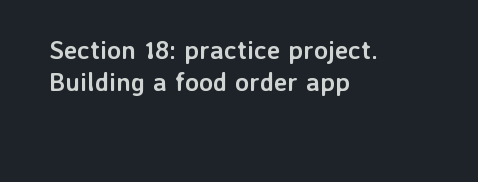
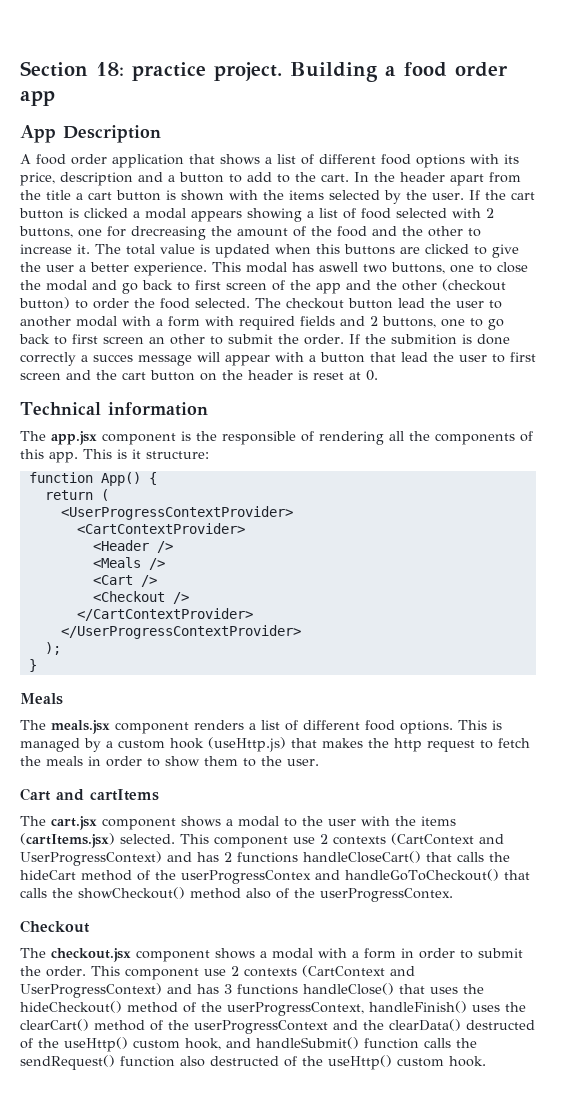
(350, 87) none -> [20,125,161,143] [20,154,519,168] [20,172,521,186] [20,190,535,204] [19,208,494,222] [19,226,481,240] [20,244,519,258] [20,262,528,276] [20,279,506,294] [19,297,502,309] [20,316,504,330] [19,334,510,345] [20,352,536,366] [20,370,378,381] [20,402,208,416] [20,431,533,445] [20,449,209,463] [28,472,157,486] [44,489,109,501] [60,506,293,520] [76,523,245,534] [92,540,173,553] [92,557,165,570] [92,575,157,587] [92,591,189,604] [76,608,253,621] [60,625,301,639] [44,642,61,655] [28,659,37,672] [20,693,63,705] [20,720,502,734] [20,737,530,752] [20,756,319,767] [20,788,159,801] [20,816,456,830] [20,833,504,848] [20,851,510,866] [20,869,530,884] [20,887,453,902] [20,920,90,933] [20,948,523,962] [20,965,415,980] [20,983,484,998] [20,1001,526,1016] [20,1019,535,1034] [20,1037,477,1052] [20,1055,486,1070] // App Description // A food order application that shows a list of different food options with its price, description and a button to add to the cart. In the header apart from the title a cart button is shown with the items selected by the user. If the cart button is clicked a modal appears showing a list of food selected with 2 buttons, one for drecreasing the amount of the food and the other to increase it. The total value is updated when this buttons are clicked to give the user a better experience. This modal has aswell two buttons, one to close the modal and go back to first screen of the app and the other (checkout button) to order the food selected. The checkout button lead the user to another modal with a form with required fields and 2 buttons, one to go back to first screen an other to submit the order. If the submition is done correctly a succes message will appear with a button that lead the user to first screen and the cart button on the header is reset at 0. // Technical information // The app.jsx component is the responsible of rendering all the components of this app. This is it structure: // function App() { // return ( // <UserProgressContextProvider> // <CartContextProvider> // <Header /> // <Meals /> // <Cart /> // <Checkout /> // </CartContextProvider> // </UserProgressContextProvider> // ); // } // Meals // The meals.jsx component renders a list of different food options. This is managed by a custom hook (useHttp.js) that makes the http request to fetch the meals in order to show them to the user. // Cart and cartItems // The cart.jsx component shows a modal to the user with the items (cartItems.jsx) selected. This component use 2 contexts (CartContext and UserProgressContext) and has 2 functions handleCloseCart() that calls the hideCart method of the userProgressContex and handleGoToCheckout() that calls the showCheckout() method also of the userProgressContex. // Checkout // The checkout.jsx component shows a modal with a form in order to submit the order. This component use 2 contexts (CartContext and UserProgressContext) and has 3 functions handleClose() that uses the hideCheckout() method of the userProgressContext, handleFinish() uses the clearCart() method of the userProgressContext and the clearData() destructed of the useHttp() custom hook, and handleSubmit() function calls the sendRequest() function also destructed of the useHttp() custom hook.

